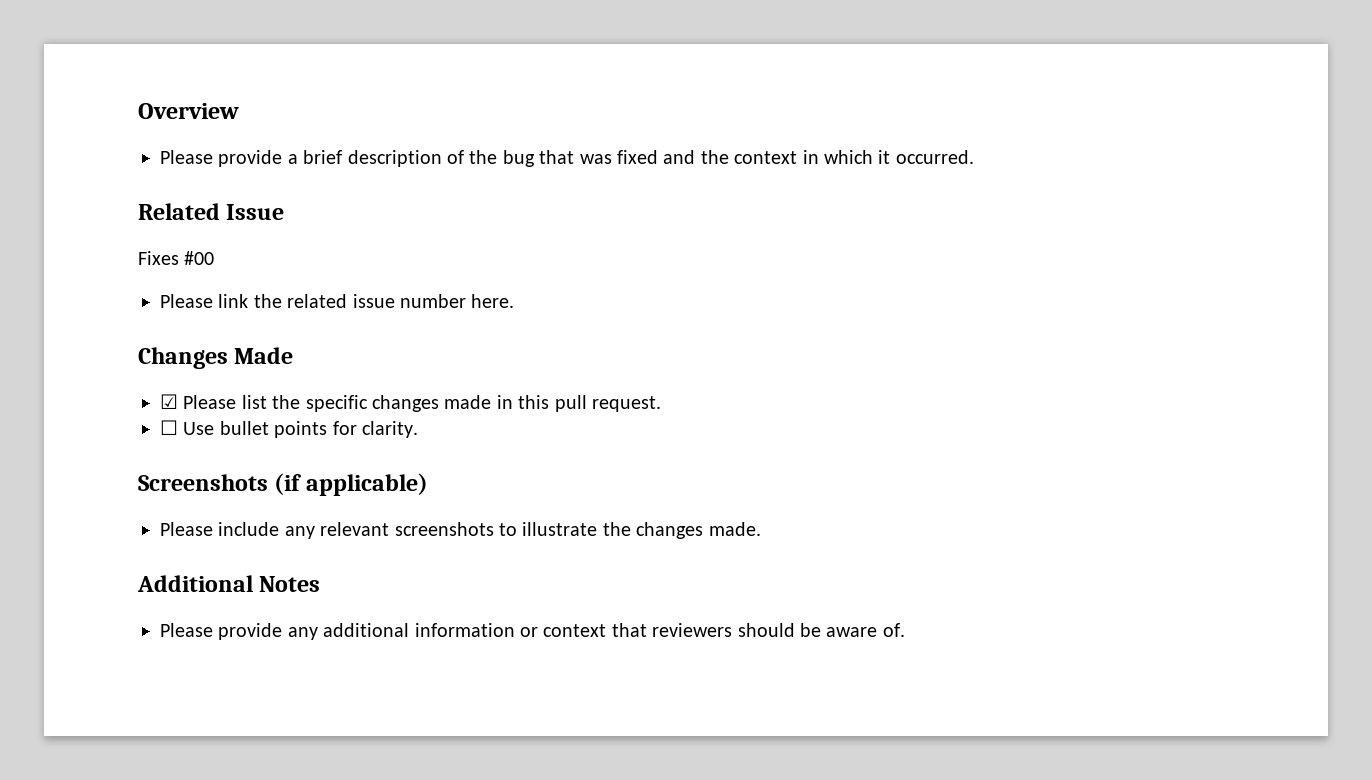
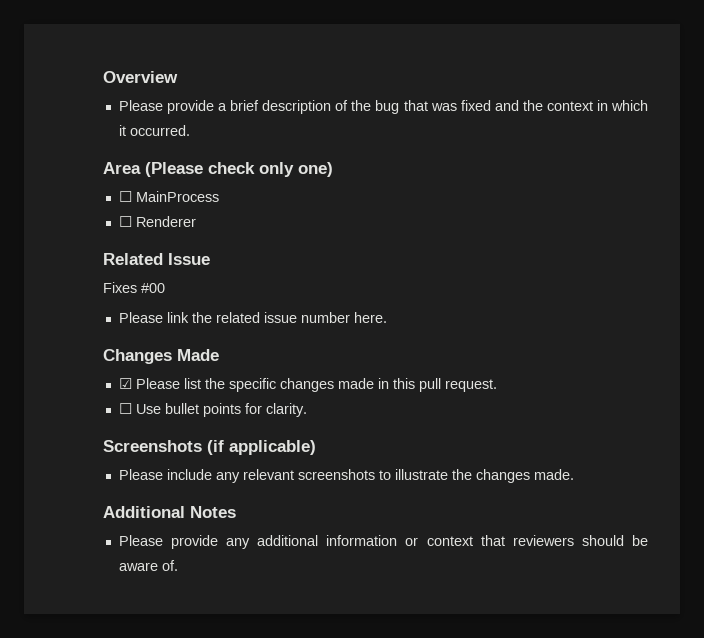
(974, 157) none -> [103,162,333,177] [118,191,219,202] [118,216,196,227] // Area (Please check only one) // ☐ MainProcess // ☐ Renderer

